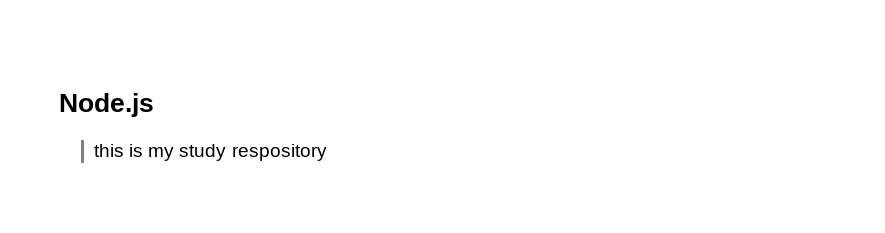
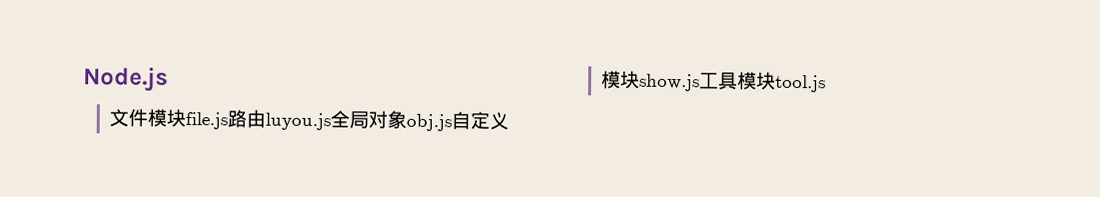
[94,144,327,161] this is my study respository -> [109,108,510,132] [601,70,827,93] 文件模块file.js路由luyou.js全局对象obj.js自定义模块show.js工具模块tool.js

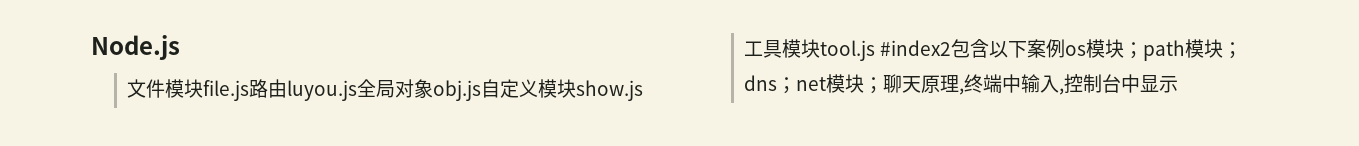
(827, 83) none -> [880,39,1243,61] [744,74,1179,95] #index2包含以下案例os模块；path模块；dns；net模块；聊天原理,终端中输入,控制台中显示

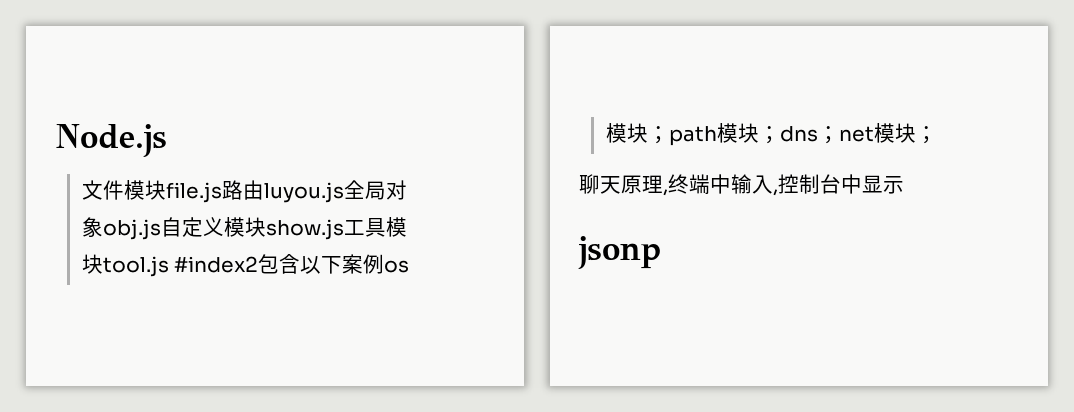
(884, 85) none -> (937, 135) //
(1179, 84) none -> [578,236,661,269] // jsonp

